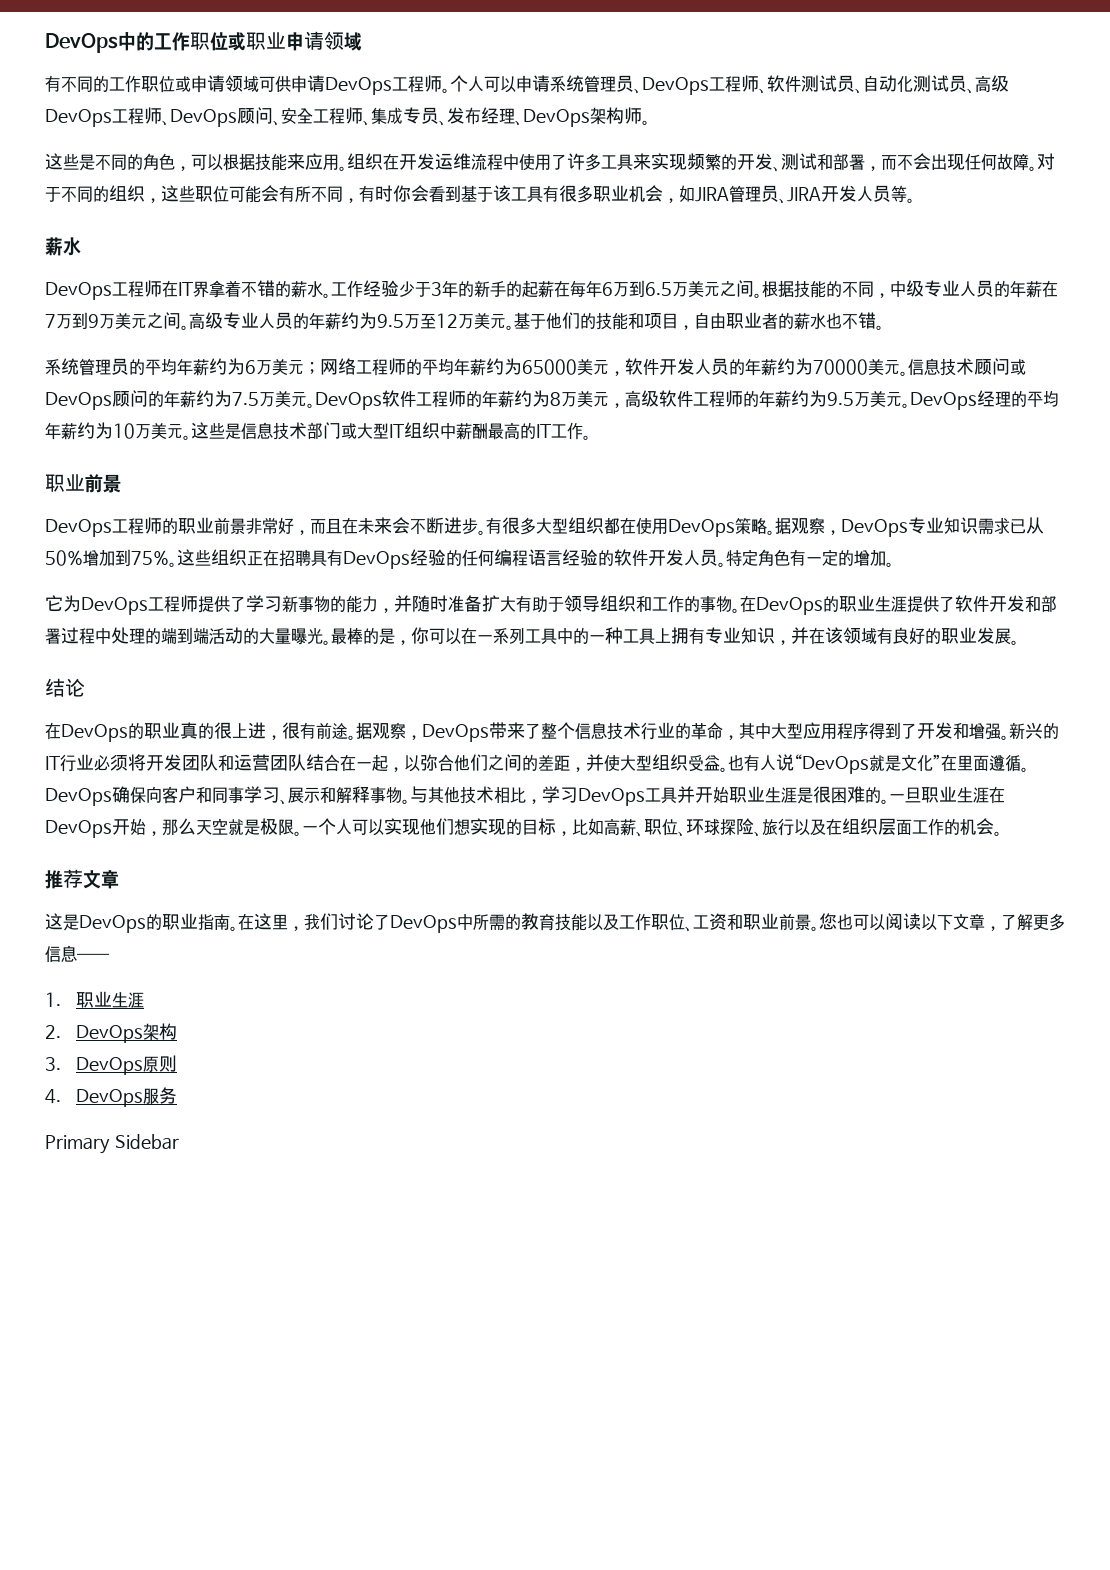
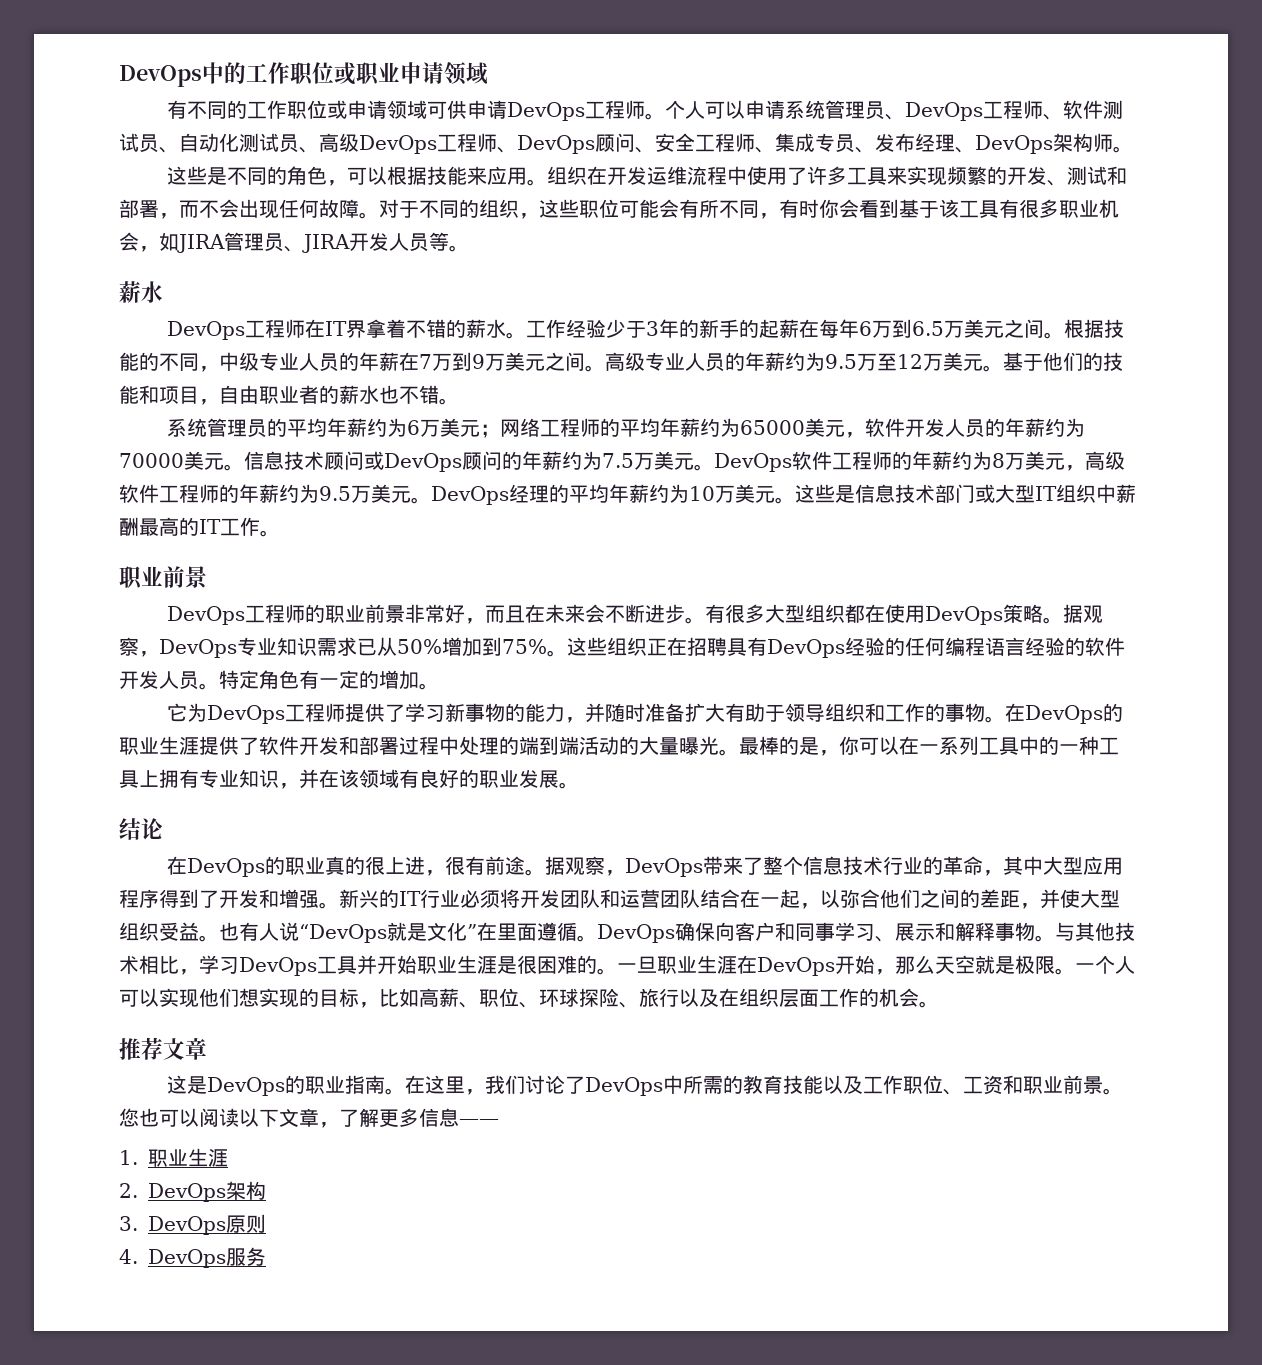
[45,1134,179,1154] // Primary Sidebar -> (266, 1256) none

